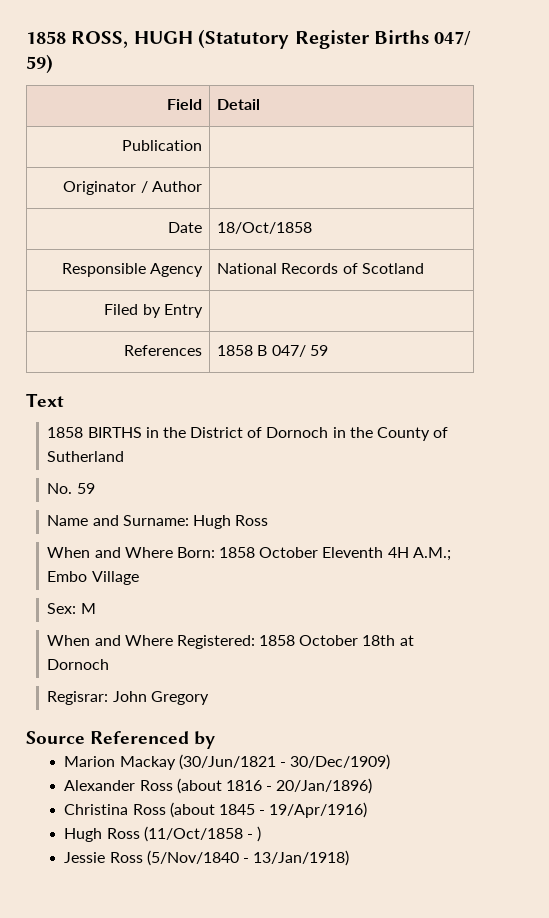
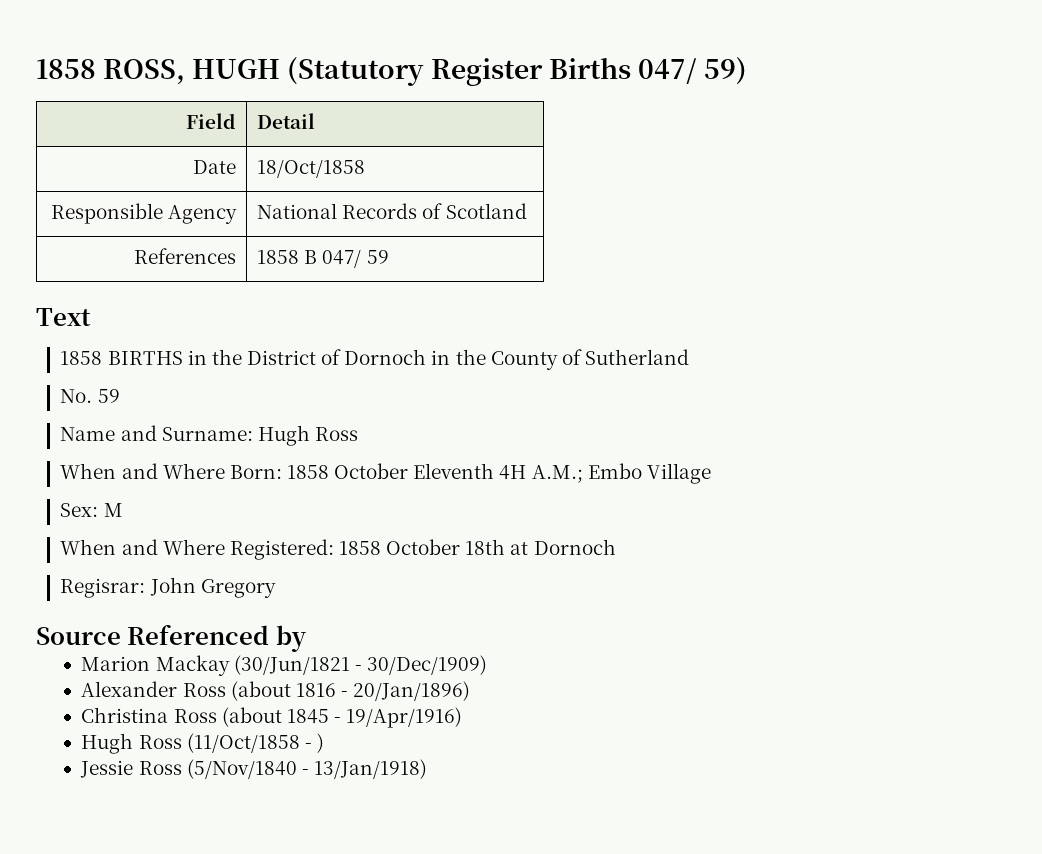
[121,140,202,151] [63,181,202,195] // Publication | // Originator / Author | -> (316, 121) none
[104,304,203,318] // Filed by Entry | -> (527, 211) none

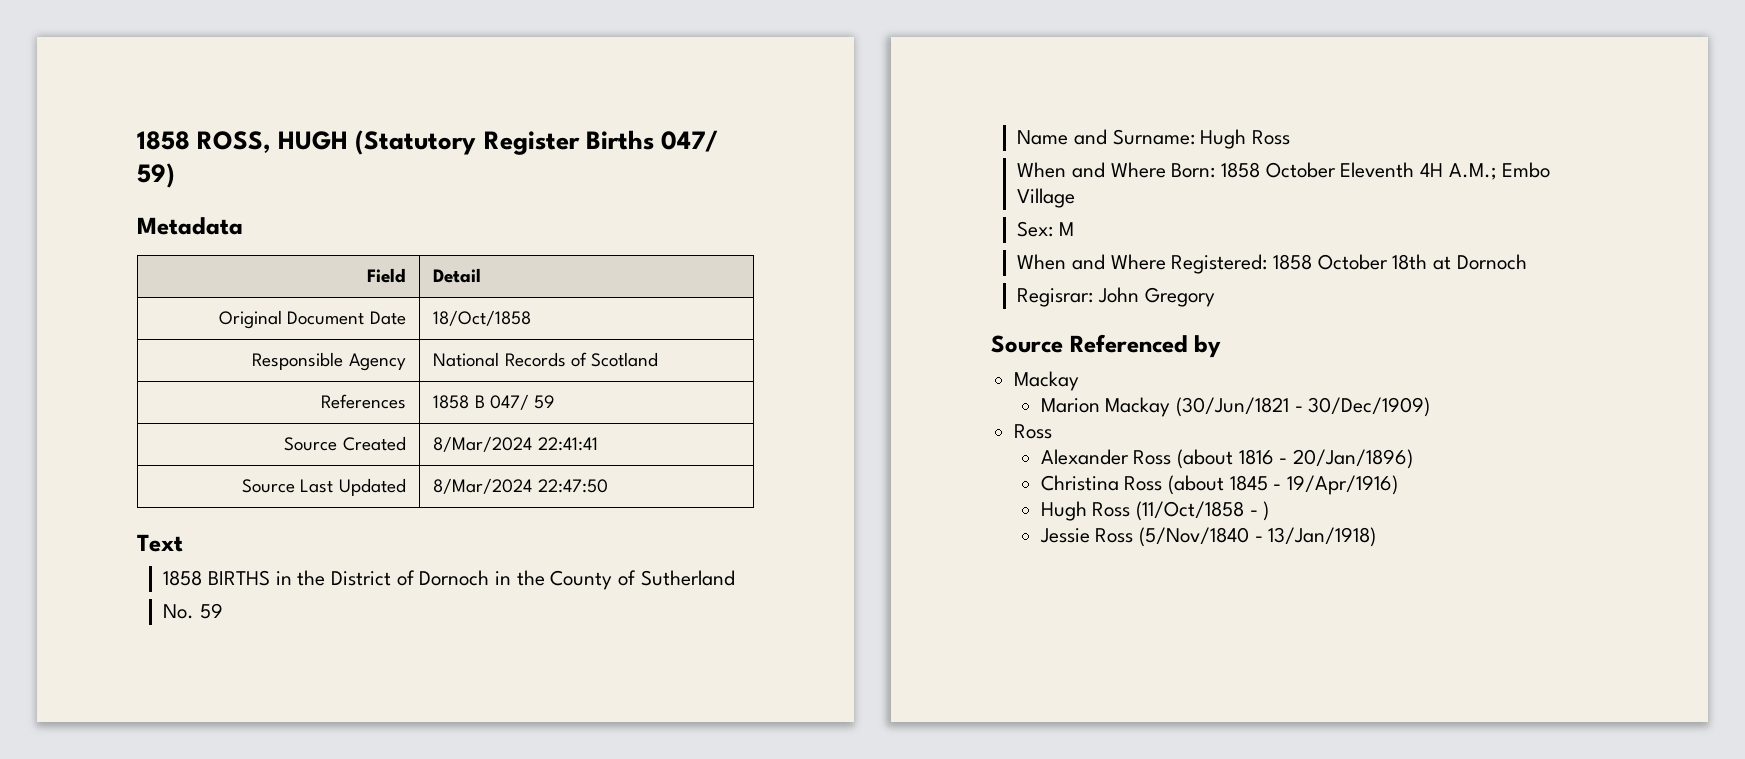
(748, 71) none -> [137,217,243,235] // Metadata
(316, 121) none -> [219,310,365,329] Original Document
(389, 257) none -> [284,436,406,451] [433,436,598,452] [242,478,406,496] [433,478,608,494] // Source Created | 8/Mar/2024 22:41:41 // Source Last Updated | 8/Mar/2024 22:47:50
(306, 638) none -> [1014,371,1080,391] // Mackay
(487, 665) none -> [1014,424,1053,439] // Ross

